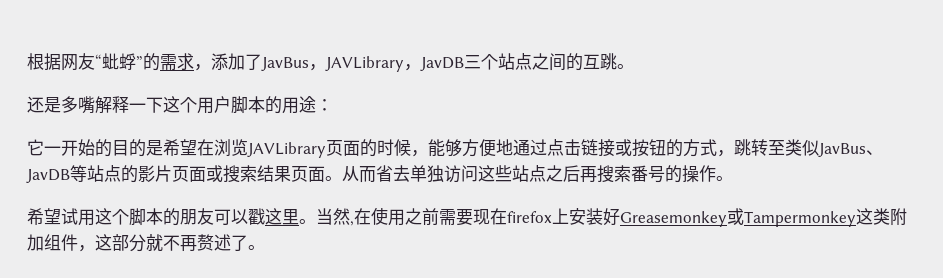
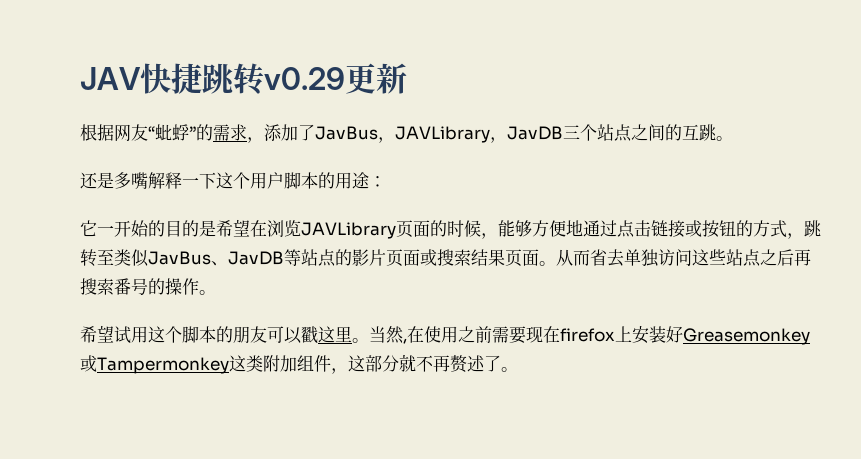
(27, 61) none -> [80,63,407,95] JAV快捷跳转v0.29更新 //

